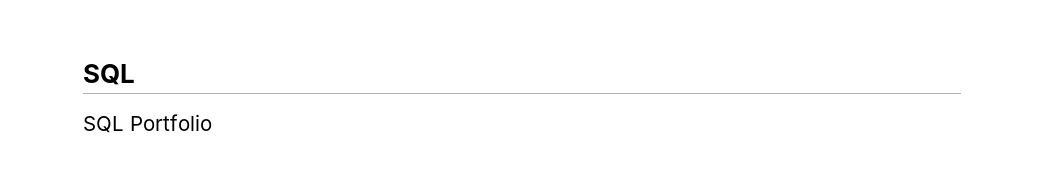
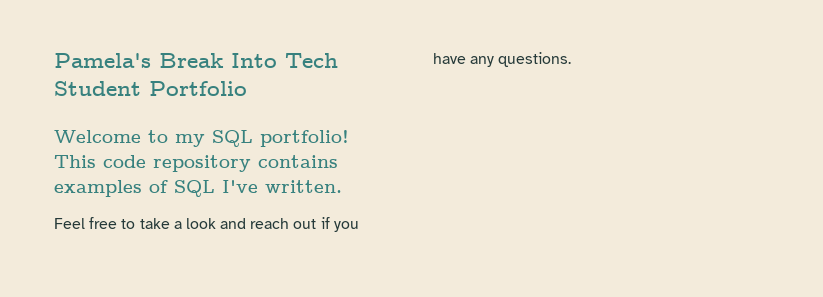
[83,64,135,85] [83,114,212,133] SQL // SQL Portfolio -> [54,53,338,68] [54,81,247,96] [54,130,349,147] [54,155,338,172] [54,180,342,197] [54,217,359,232] [433,52,572,67] Pamela's Break Into Tech Student Portfolio // Welcome to my SQL portfolio! This code repository contains examples of SQL I've written. // Feel free to take a look and reach out if you have any questions.

